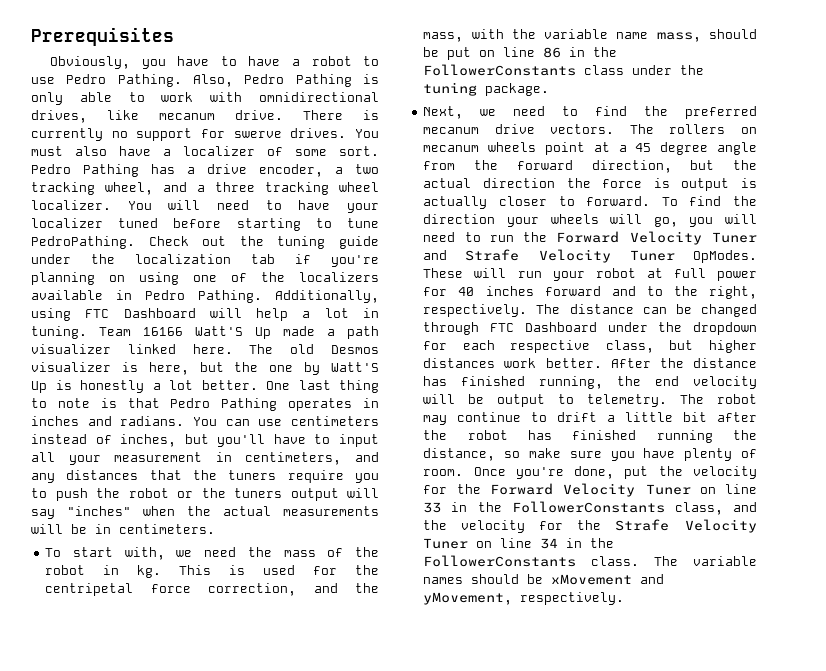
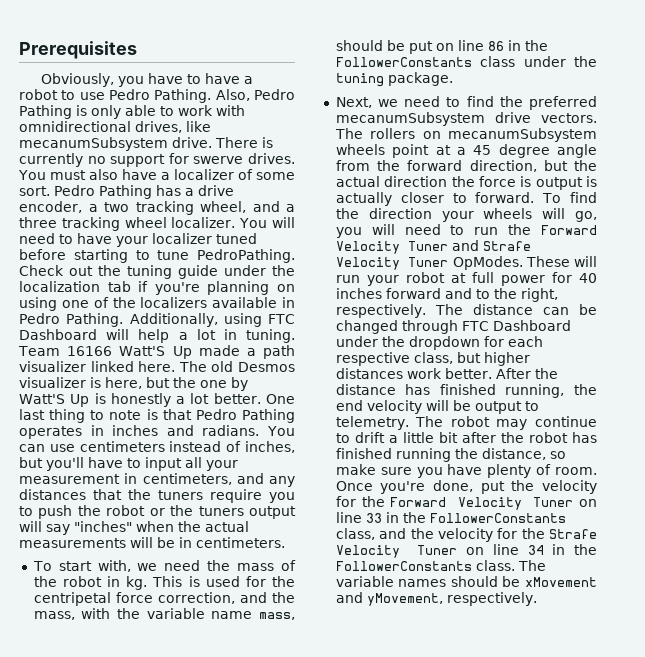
[159,113,215,120] mecanum -> [19,137,168,151] mecanumSubsystem
[423,127,480,134] mecanum -> [335,112,485,126] mecanumSubsystem
[423,145,480,152] mecanum -> [448,128,597,142] mecanumSubsystem

